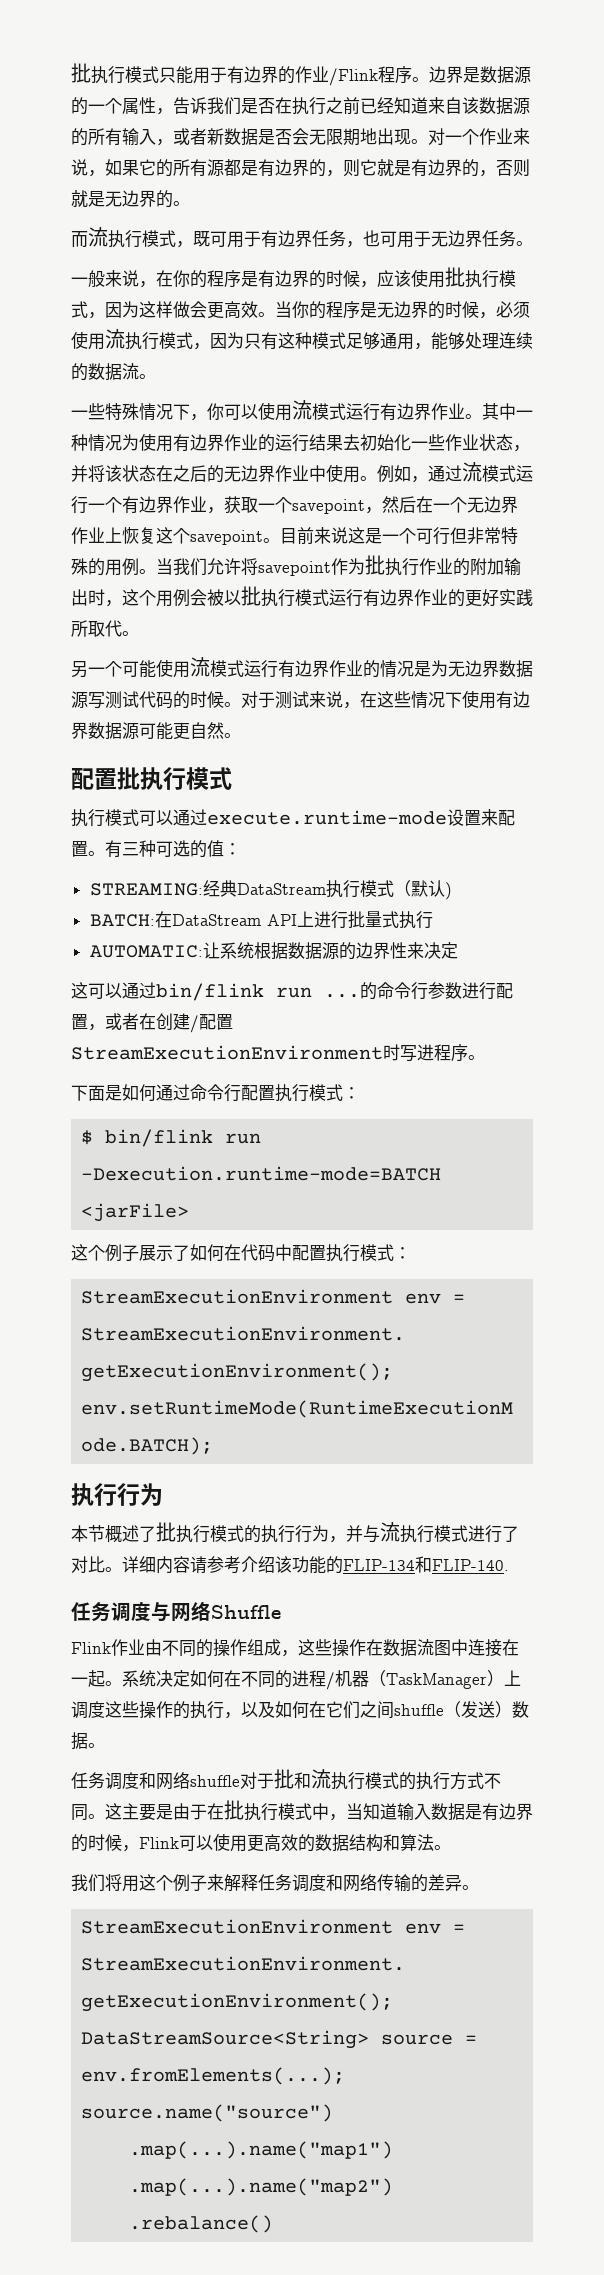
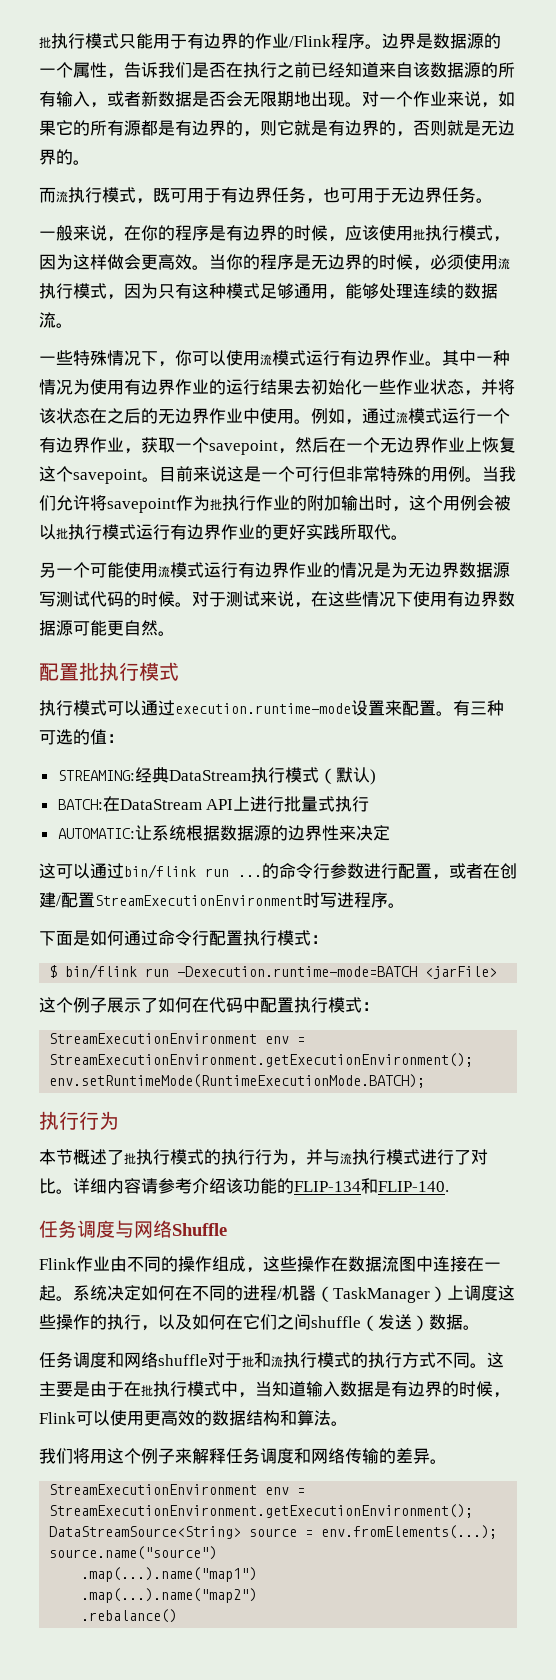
[207,810,447,825] execute.runtime-mode -> [175,703,351,714] execution.runtime-mode

